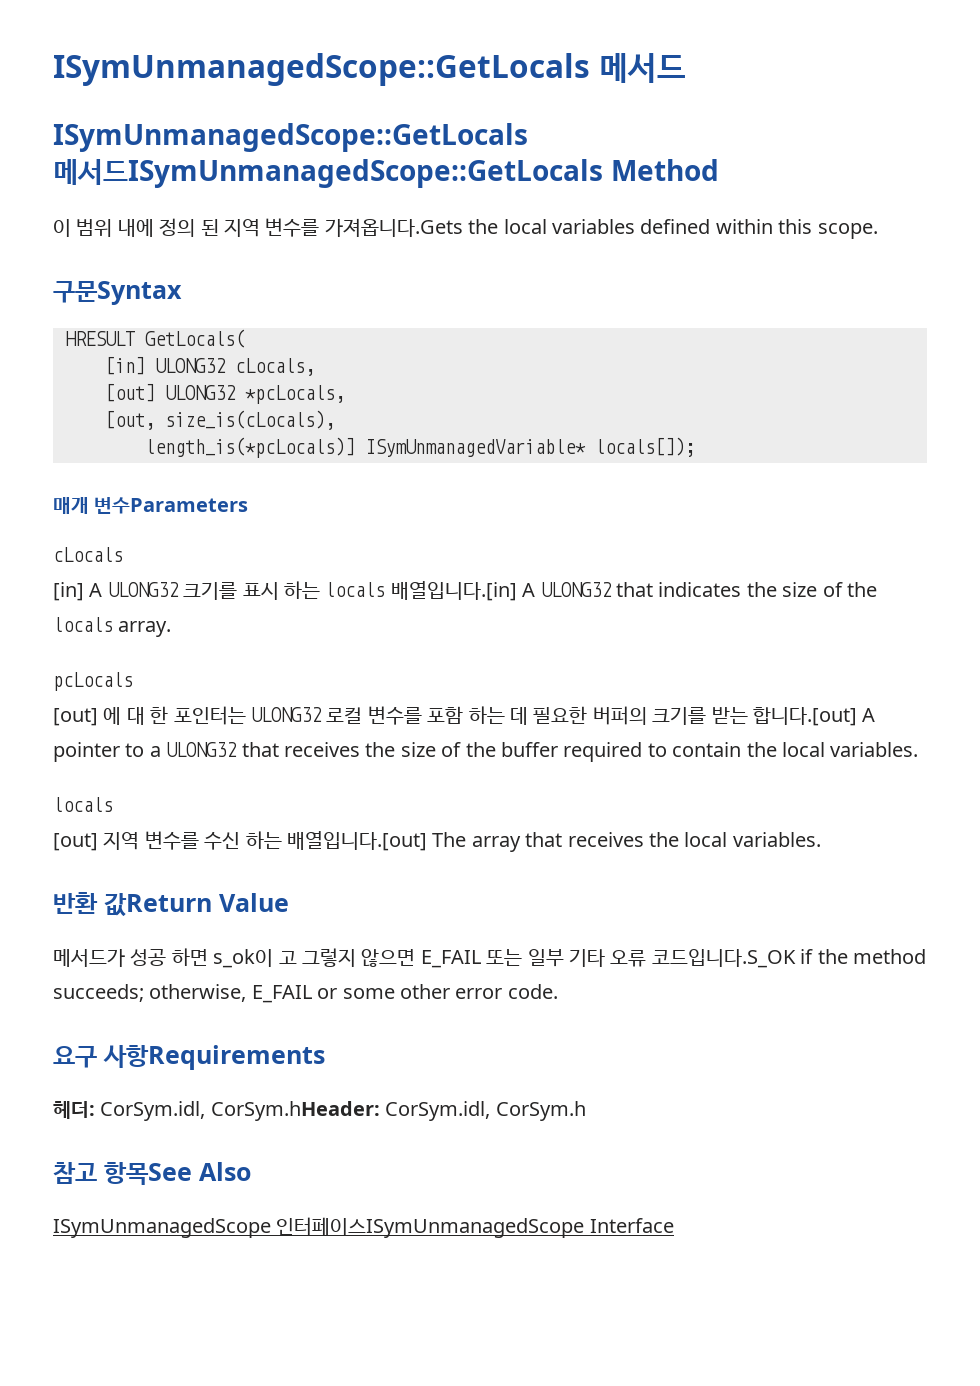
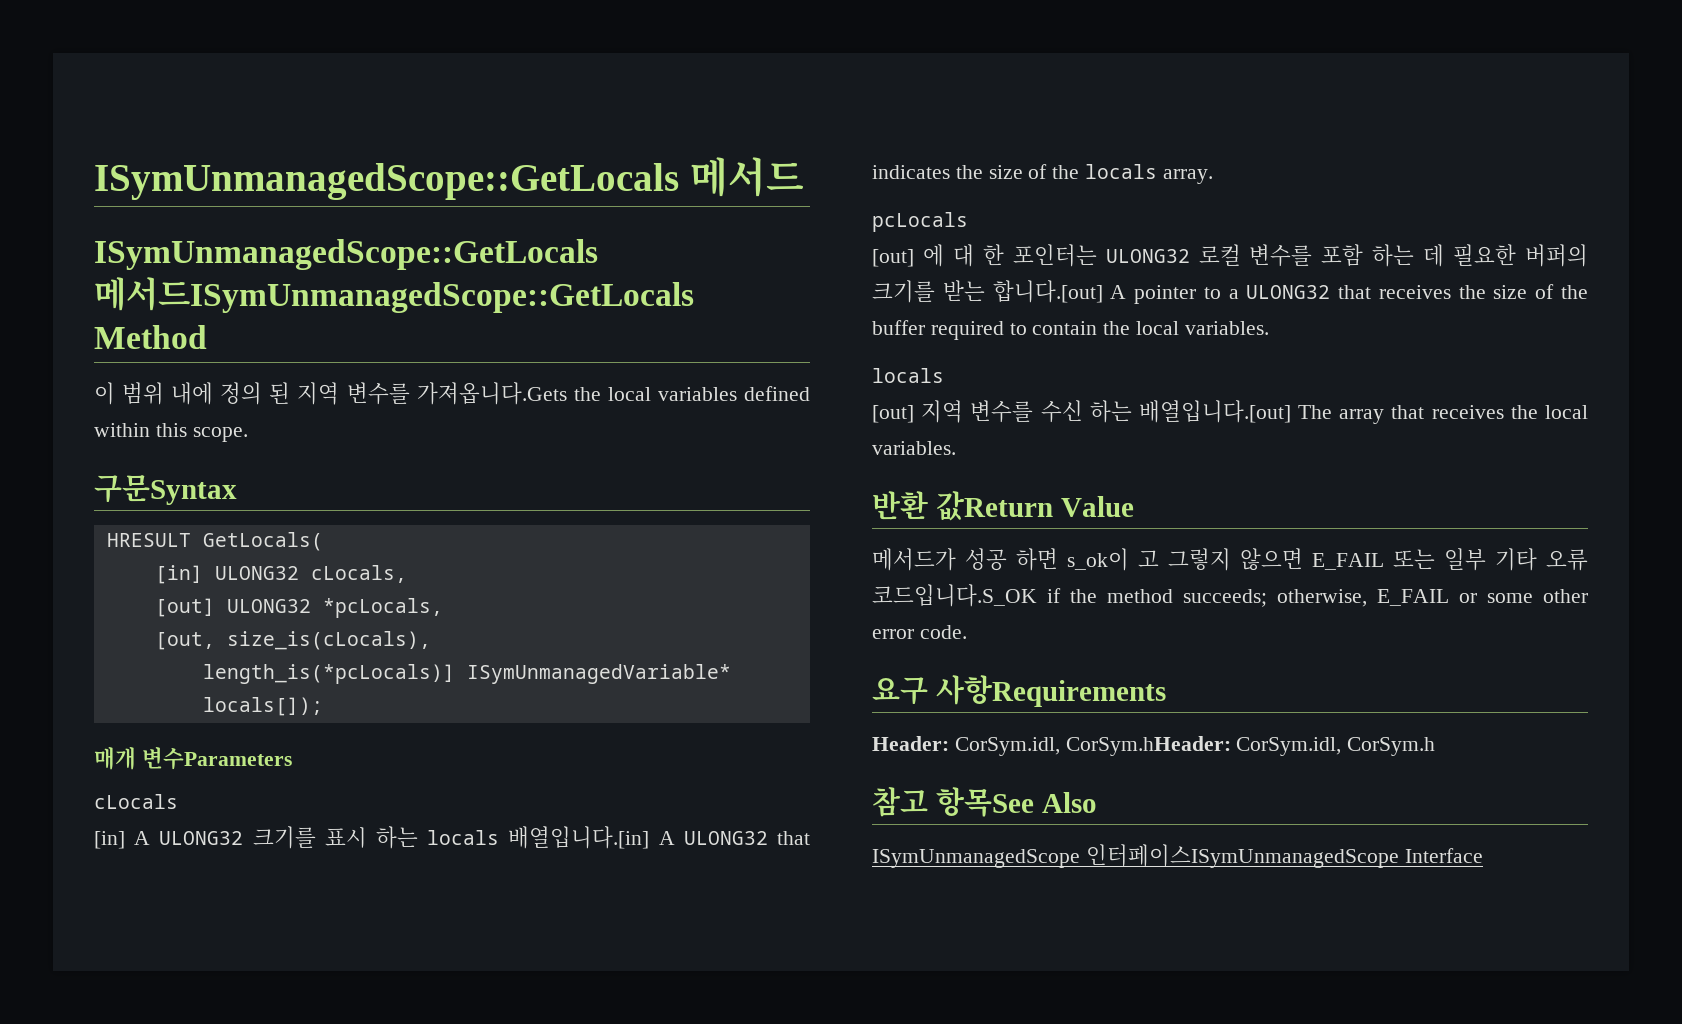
[53,1101,95,1119] 헤더: -> [872,736,949,751] Header:

